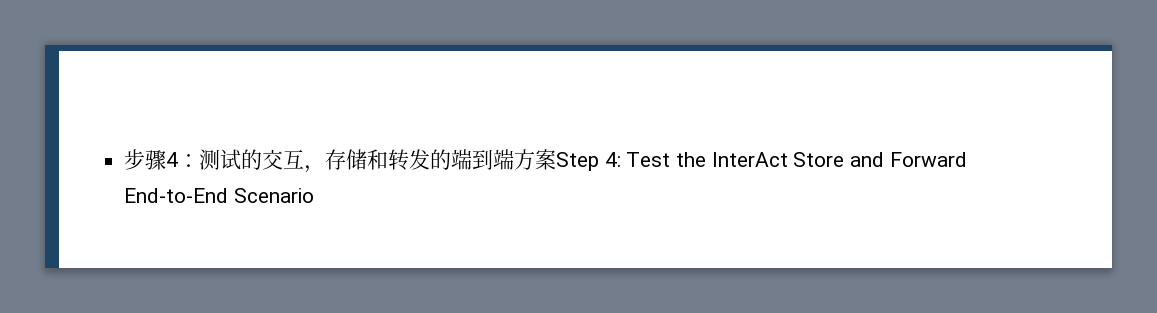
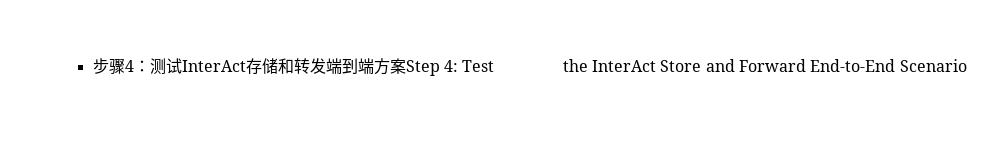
[241,149,326,173] 的交互， -> [181,60,246,72] InterAct
[430,149,452,170] 的 -> (326, 66) none

